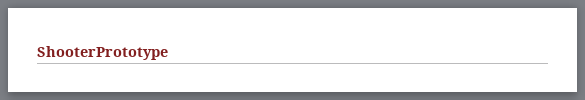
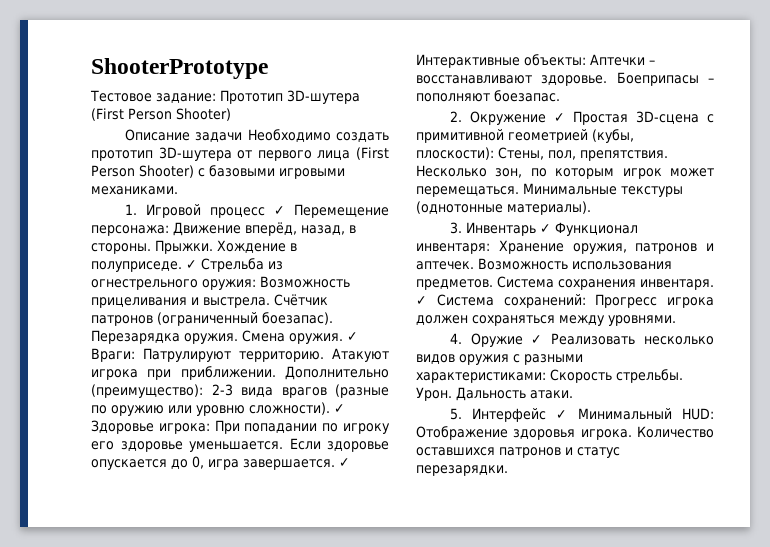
(168, 53) none -> [90,90,360,104] [91,108,231,121] [124,129,389,142] [91,147,390,161] [91,165,345,179] [91,186,178,195] [124,204,390,218] [91,222,356,236] [91,240,297,254] [91,258,283,272] [91,276,350,290] [91,294,328,308] [91,312,333,326] [91,330,358,344] [91,348,389,362] [91,366,389,380] [91,384,389,398] [91,402,345,416] [91,420,390,434] [91,438,389,452] [91,456,350,470] [416,54,655,68] [416,72,714,86] [416,90,560,102] [449,111,714,125] [416,129,634,143] [416,147,668,161] [416,165,714,179] [416,183,683,197] [416,201,591,215] [449,222,638,236] [416,240,714,254] [416,258,672,270] [416,276,714,290] [416,294,714,308] [416,315,676,326] [449,333,714,347] [416,354,583,365] [416,369,683,383] [416,387,573,401] [449,408,714,422] [416,426,714,440] [416,447,620,458] [416,465,508,476] // Тестовое задание: Прототип 3D-шутера (First Person Shooter) // Описание задачи Необходимо создать прототип 3D-шутера от первого лица (First Person Shooter) с базовыми игровыми механиками. // 1. Игровой процесс ✓ Перемещение персонажа: Движение вперёд, назад, в стороны. Прыжки. Хождение в полуприседе. ✓ Стрельба из огнестрельного оружия: Возможность прицеливания и выстрела. Счётчик патронов (ограниченный боезапас). Перезарядка оружия. Смена оружия. ✓ Враги: Патрулируют территорию. Атакуют игрока при приближении. Дополнительно (преимущество): 2-3 вида врагов (разные по оружию или уровню сложности). ✓ Здоровье игрока: При попадании по игроку его здоровье уменьшается. Если здоровье опускается до 0, игра завершается. ✓ Интерактивные объекты: Аптечки – восстанавливают здоровье. Боеприпасы – пополняют боезапас. // 2. Окружение ✓ Простая 3D-сцена с примитивной геометрией (кубы, плоскости): Стены, пол, препятствия. Несколько зон, по которым игрок может перемещаться. Минимальные текстуры (однотонные материалы). // 3. Инвентарь ✓ Функционал инвентаря: Хранение оружия, патронов и аптечек. Возможность использования предметов. Система сохранения инвентаря. ✓ Система сохранений: Прогресс игрока должен сохраняться между уровнями. // 4. Оружие ✓ Реализовать несколько видов оружия с разными характеристиками: Скорость стрельбы. Урон. Дальность атаки. // 5. Интерфейс ✓ Минимальный HUD: Отображение здоровья игрока. Количество оставшихся патронов и статус перезарядки.

